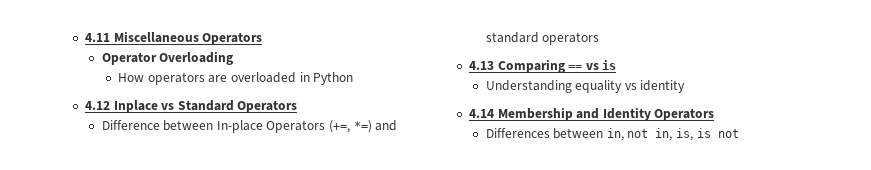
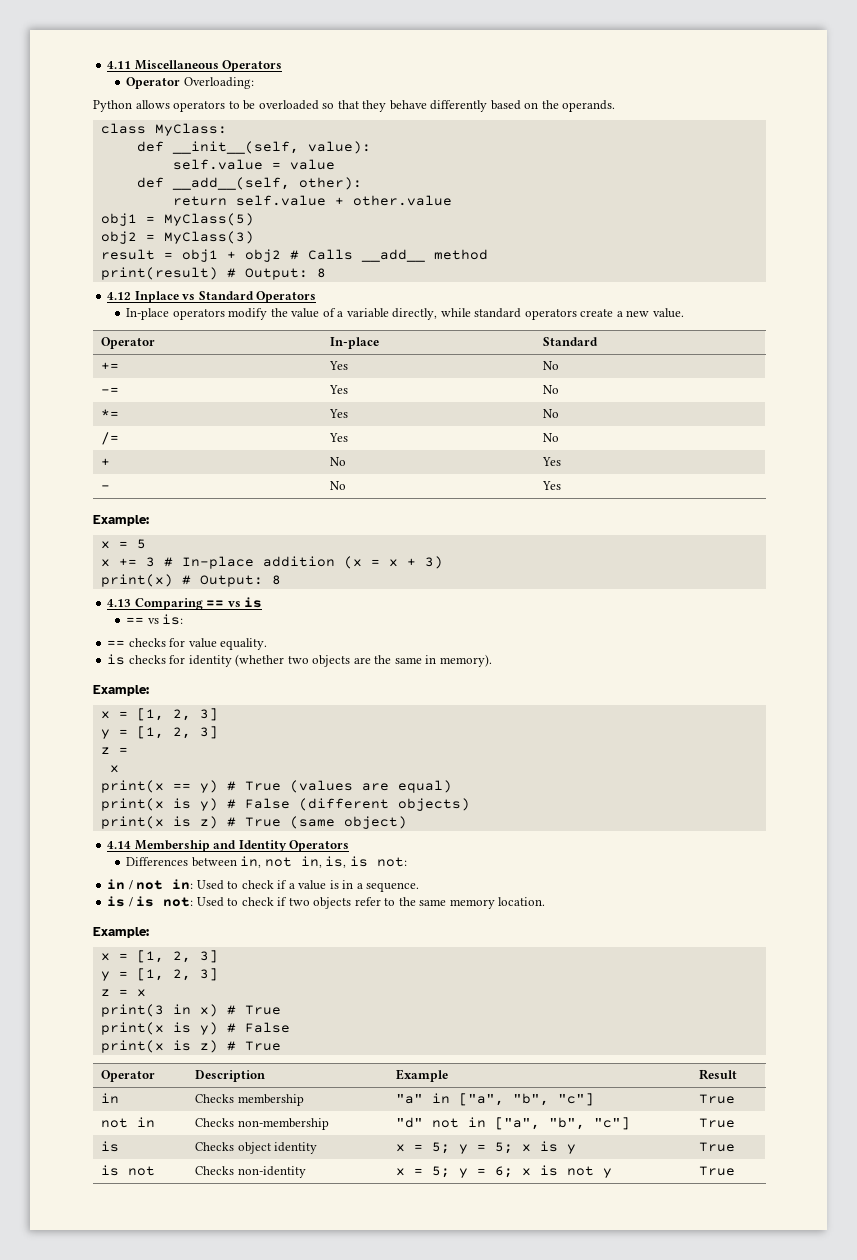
[159,51,234,65] [118,72,354,85] Overloading // How operators are overloaded in Python -> [183,77,254,89] [93,100,616,112] [100,123,227,136] [136,141,371,154] [172,159,335,170] [136,177,362,190] [172,195,452,206] [100,213,254,226] [100,231,254,244] [100,249,488,262] [100,267,326,280] Overloading: // Python allows operators to be overloaded so that they behave differently based on the operands. // class MyClass: // def __init__(self, value): // self.value = value // def __add__(self, other): // return self.value + other.value // obj1 = MyClass(5) // obj2 = MyClass(3) // result = obj1 + obj2 # Calls __add__ method // print(result) # Output: 8
[101,120,398,133] [485,32,600,45] Difference between In-place Operators (+=, *=) and standard operators -> [126,308,684,320] [101,337,156,349] [330,337,380,349] [543,337,599,346] [101,362,120,370] [329,361,349,370] [543,361,560,370] [101,387,120,394] [329,385,349,394] [543,385,560,394] [101,409,120,418] [329,409,349,418] [543,409,560,418] [101,432,120,445] [329,433,349,442] [543,433,560,442] [101,458,111,466] [330,457,347,466] [542,457,562,466] [101,485,111,490] [330,481,347,490] [542,481,562,490] [93,515,149,526] [100,539,146,549] [100,556,443,569] [100,574,281,587] In-place operators modify the value of a variable directly, while standard operators create a new value. // Operator | In-place | Standard // += | Yes | No // -= | Yes | No // *= | Yes | No // /= | Yes | No // + | No | Yes // - | No | Yes // Example: // x = 5 // x += 3 # In-place addition (x = x + 3) // print(x) # Output: 8
[485,80,686,93] Understanding equality vs identity -> [126,614,184,625] [107,638,268,650] [107,654,492,667] [93,685,149,696] [100,708,218,721] [100,726,218,739] [100,747,128,754] [109,765,119,773] [100,780,452,793] [100,798,470,811] [100,816,407,829] == vs is: // == checks for value equality. // is checks for identity (whether two objects are the same in memory). // Example: // x = [1, 2, 3] // y = [1, 2, 3] // z = // x // print(x == y) # True (values are equal) // print(x is y) # False (different objects) // print(x is z) # True (same object)
[717,129,739,138] not -> [376,857,407,867] [107,879,420,892] [107,896,546,909] [93,927,149,938] [100,950,218,963] [100,968,218,981] [100,989,146,997] [100,1004,281,1017] [100,1022,290,1035] [100,1040,281,1053] [101,1070,156,1082] [195,1070,266,1082] [396,1069,449,1082] [699,1069,738,1080] [101,1093,120,1104] [195,1094,304,1106] [396,1093,595,1106] [699,1094,736,1104] [101,1117,156,1128] [195,1118,329,1130] [396,1117,631,1130] [699,1118,736,1128] [101,1141,120,1152] [195,1142,318,1154] [396,1141,577,1154] [699,1142,736,1152] [101,1165,156,1176] [195,1166,306,1178] [396,1165,613,1178] [699,1166,736,1176] not: // in / not in: Used to check if a value is in a sequence. // is / is not: Used to check if two objects refer to the same memory location. // Example: // x = [1, 2, 3] // y = [1, 2, 3] // z = x // print(3 in x) # True // print(x is y) # False // print(x is z) # True // Operator | Description | Example | Result // in | Checks membership | "a" in ["a", "b", "c"] | True // not in | Checks non-membership | "d" not in ["a", "b", "c"] | True // is | Checks object identity | x = 5; y = 5; x is y | True // is not | Checks non-identity | x = 5; y = 6; x is not y | True

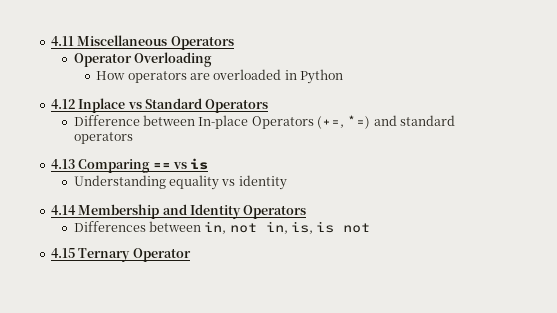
[183,77,254,89] [93,100,616,112] [100,123,227,136] [136,141,371,154] [172,159,335,170] [136,177,362,190] [172,195,452,206] [100,213,254,226] [100,231,254,244] [100,249,488,262] [100,267,326,280] Overloading: // Python allows operators to be overloaded so that they behave differently based on the operands. // class MyClass: // def __init__(self, value): // self.value = value // def __add__(self, other): // return self.value + other.value // obj1 = MyClass(5) // obj2 = MyClass(3) // result = obj1 + obj2 # Calls __add__ method // print(result) # Output: 8 -> [133,52,212,67] [96,69,344,84] Overloading // How operators are overloaded in Python
[126,308,684,320] [101,337,156,349] [330,337,380,349] [543,337,599,346] [101,362,120,370] [329,361,349,370] [543,361,560,370] [101,387,120,394] [329,385,349,394] [543,385,560,394] [101,409,120,418] [329,409,349,418] [543,409,560,418] [101,432,120,445] [329,433,349,442] [543,433,560,442] [101,458,111,466] [330,457,347,466] [542,457,562,466] [101,485,111,490] [330,481,347,490] [542,481,562,490] [93,515,149,526] [100,539,146,549] [100,556,443,569] [100,574,281,587] In-place operators modify the value of a variable directly, while standard operators create a new value. // Operator | In-place | Standard // += | Yes | No // -= | Yes | No // *= | Yes | No // /= | Yes | No // + | No | Yes // - | No | Yes // Example: // x = 5 // x += 3 # In-place addition (x = x + 3) // print(x) # Output: 8 -> [73,115,456,129] [73,132,133,144] Difference between In-place Operators (+=, *=) and standard operators
[126,614,184,625] [107,638,268,650] [107,654,492,667] [93,685,149,696] [100,708,218,721] [100,726,218,739] [100,747,128,754] [109,765,119,773] [100,780,452,793] [100,798,470,811] [100,816,407,829] == vs is: // == checks for value equality. // is checks for identity (whether two objects are the same in memory). // Example: // x = [1, 2, 3] // y = [1, 2, 3] // z = // x // print(x == y) # True (values are equal) // print(x is y) # False (different objects) // print(x is z) # True (same object) -> [73,175,287,190] Understanding equality vs identity
[376,857,407,867] [107,879,420,892] [107,896,546,909] [93,927,149,938] [100,950,218,963] [100,968,218,981] [100,989,146,997] [100,1004,281,1017] [100,1022,290,1035] [100,1040,281,1053] [101,1070,156,1082] [195,1070,266,1082] [396,1069,449,1082] [699,1069,738,1080] [101,1093,120,1104] [195,1094,304,1106] [396,1093,595,1106] [699,1094,736,1104] [101,1117,156,1128] [195,1118,329,1130] [396,1117,631,1130] [699,1118,736,1128] [101,1141,120,1152] [195,1142,318,1154] [396,1141,577,1154] [699,1142,736,1152] [101,1165,156,1176] [195,1166,306,1178] [396,1165,613,1178] [699,1166,736,1176] not: // in / not in: Used to check if a value is in a sequence. // is / is not: Used to check if two objects refer to the same memory location. // Example: // x = [1, 2, 3] // y = [1, 2, 3] // z = x // print(3 in x) # True // print(x is y) # False // print(x is z) # True // Operator | Description | Example | Result // in | Checks membership | "a" in ["a", "b", "c"] | True // not in | Checks non-membership | "d" not in ["a", "b", "c"] | True // is | Checks object identity | x = 5; y = 5; x is y | True // is not | Checks non-identity | x = 5; y = 6; x is not y | True -> [343,223,371,233] [50,248,191,262] not // 4.15 Ternary Operator

